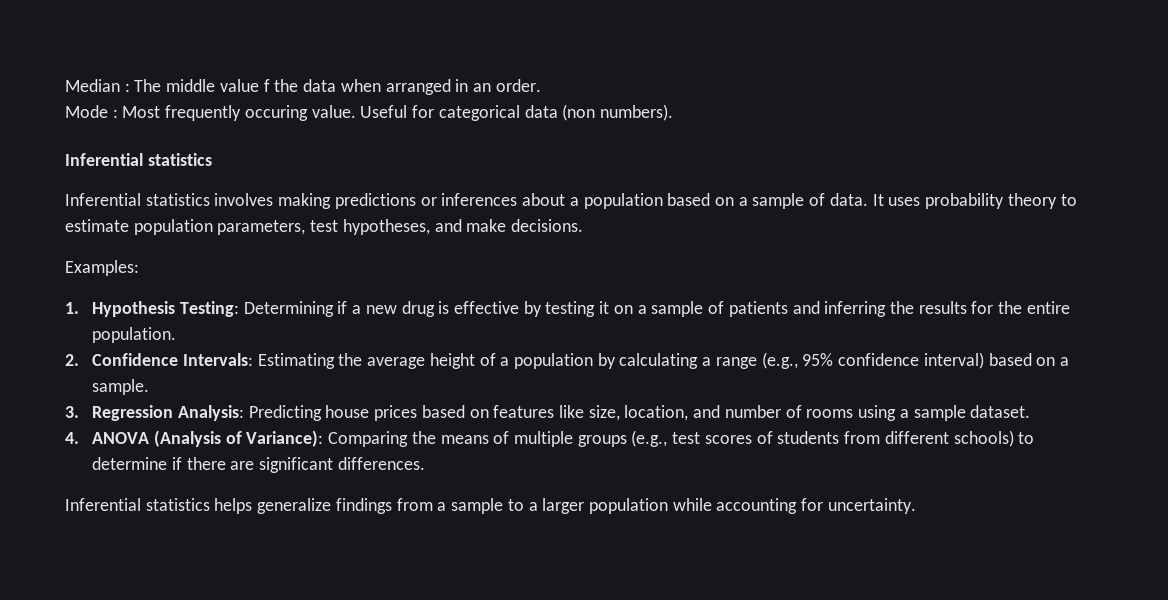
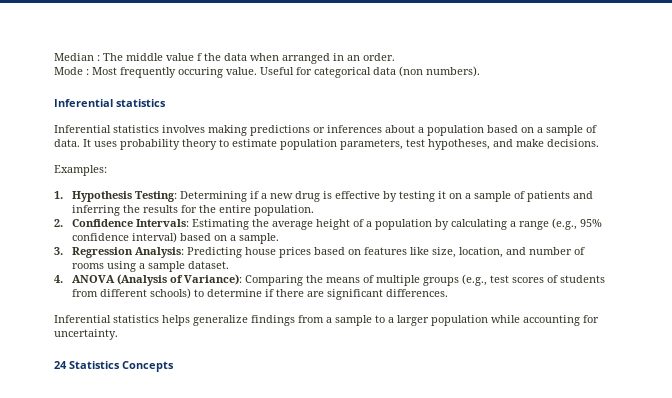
(916, 506) none -> [54,361,174,372] // 24 Statistics Concepts

